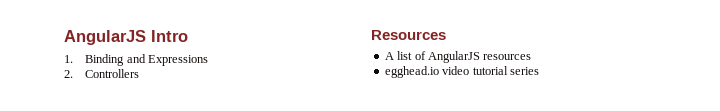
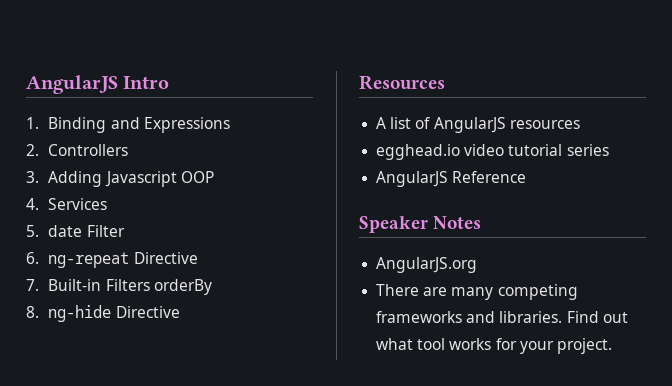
(140, 73) none -> [26,171,214,187] [26,198,108,210] [26,225,125,237] [26,252,198,268] [26,279,212,295] [26,305,180,322] // 3. Adding Javascript OOP // 4. Services // 5. date Filter // 6. ng-repeat Directive // 7. Built-in Filters orderBy // 8. ng-hide Directive
(539, 71) none -> [376,171,527,187] [359,216,482,233] [376,257,478,273] [376,284,578,300] [376,311,628,323] [376,338,612,354] // AngularJS Reference // Speaker Notes // AngularJS.org // There are many competing frameworks and libraries. Find out what tool works for your project.

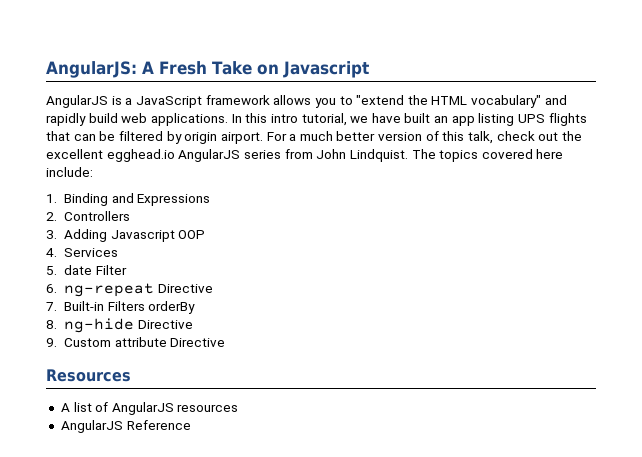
[26,75,170,94] AngularJS Intro -> [46,61,369,78] [46,95,567,108] [46,113,587,126] [46,131,582,144] [46,149,564,162] [46,167,93,177] AngularJS: A Fresh Take on Javascript // AngularJS is a JavaScript framework allows you to "extend the HTML vocabulary" and rapidly build web applications. In this intro tutorial, we have built an app listing UPS flights that can be filtered by origin airport. For a much better version of this talk, check out the excellent egghead.io AngularJS series from John Lindquist. The topics covered here include:
(180, 312) none -> [46,337,226,347] // 9. Custom attribute Directive
[376,144,609,160] [376,171,527,187] [359,216,482,233] [376,257,478,273] [376,284,578,300] [376,311,628,323] [376,338,612,354] egghead.io video tutorial series // AngularJS Reference // Speaker Notes // AngularJS.org // There are many competing frameworks and libraries. Find out what tool works for your project. -> [60,420,191,433] AngularJS Reference

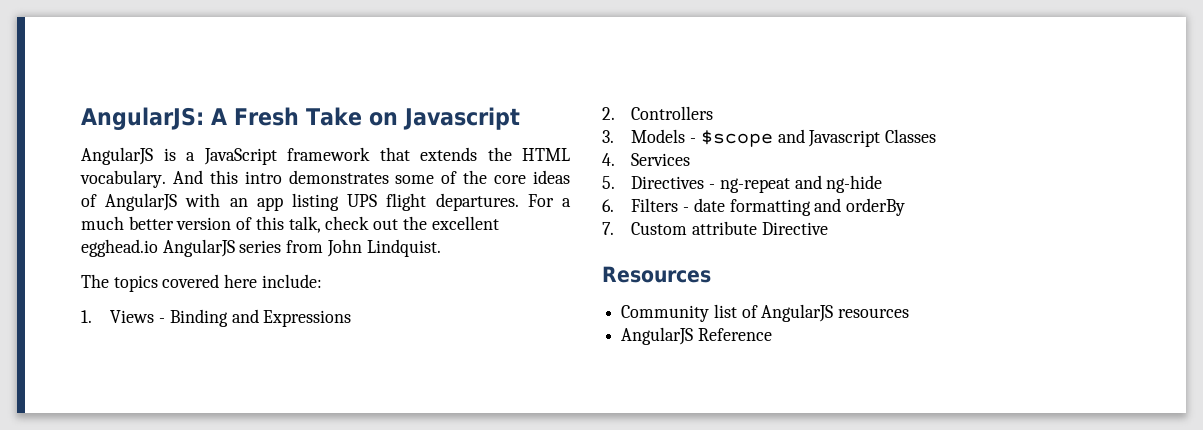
[273,95,567,108] [46,113,587,126] [46,131,263,144] allows you to "extend the HTML vocabulary" and rapidly build web applications. In this intro tutorial, we have built an app listing UPS flights that can be filtered by origin airport. -> [379,147,570,161] [80,170,571,188] [81,193,519,211] that extends the HTML vocabulary. And this intro demonstrates some of the core ideas of AngularJS with an app listing UPS flight departures.
(408, 155) none -> (441, 248) //
(57, 198) none -> [110,310,166,323] Views -
[64,229,206,242] [46,248,119,257] [46,265,127,275] [46,283,213,297] [46,301,196,314] [46,318,193,333] [46,338,57,347] Adding Javascript OOP // 4. Services // 5. date Filter // 6. ng-repeat Directive // 7. Built-in Filters orderBy // 8. ng-hide Directive // 9. -> [631,129,937,147] [602,153,691,166] [602,175,883,193] [602,198,906,216] [602,222,614,235] Models - $scope and Javascript Classes // 4. Services // 5. Directives - ng-repeat and ng-hide // 6. Filters - date formatting and orderBy // 7.
[60,403,70,412] A -> [621,305,710,322] Community

